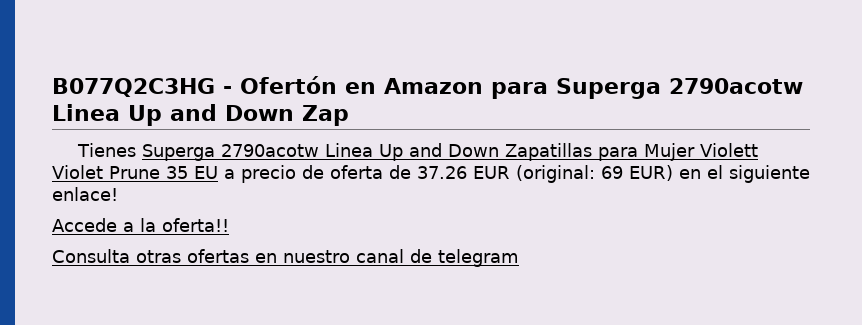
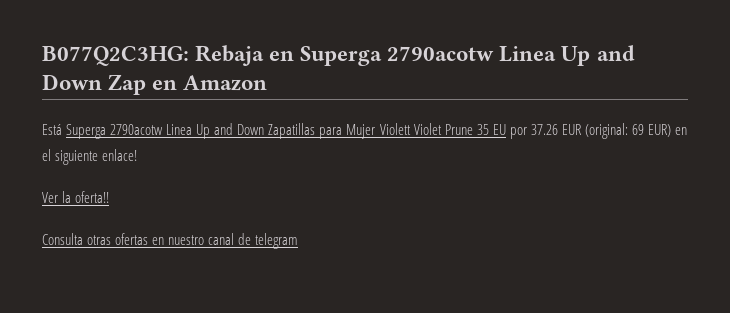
[52,76,548,99] B077Q2C3HG - Ofertón en Amazon para -> [42,45,295,66] B077Q2C3HG: Rebaja en
[77,143,137,157] // Tienes -> [152,75,268,91] [42,124,62,135] en Amazon // Está
[224,165,411,183] a precio de oferta de -> [509,127,527,139] por
[52,218,134,232] Accede a -> [42,192,58,203] Ver

